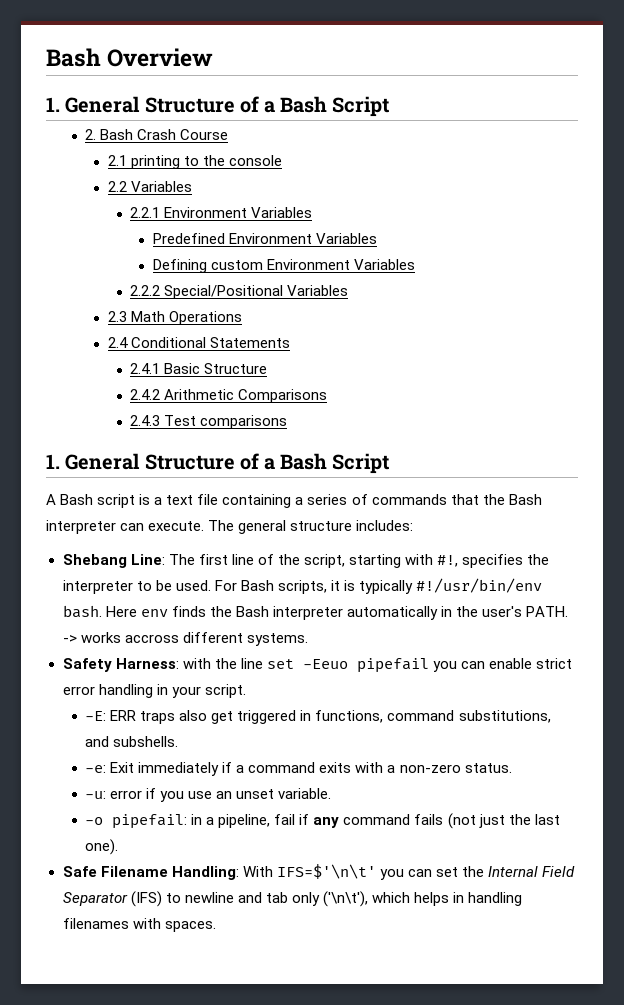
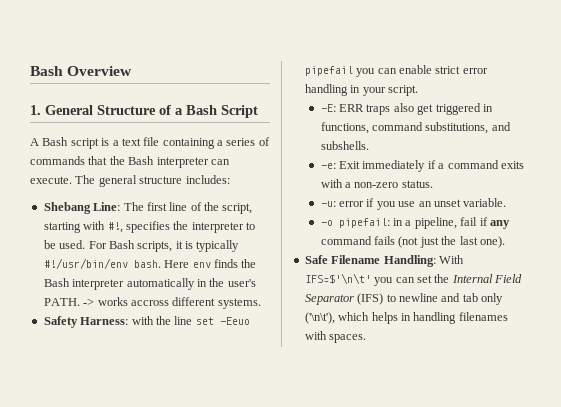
[85,129,229,140] [107,155,282,169] [107,181,192,192] [130,207,313,218] [152,233,377,244] [152,259,415,273] [130,285,349,299] [107,311,242,325] [107,337,290,348] [130,363,268,374] [130,389,328,403] [130,415,288,429] [46,453,390,474] // 2. Bash Crash Course // 2.1 printing to the console // 2.2 Variables // 2.2.1 Environment Variables // Predefined Environment Variables // Defining custom Environment Variables // 2.2.2 Special/Positional Variables // 2.3 Math Operations // 2.4 Conditional Statements // 2.4.1 Basic Structure // 2.4.2 Arithmetic Comparisons // 2.4.3 Test comparisons // 1. General Structure of a Bash Script -> (258, 111) none

